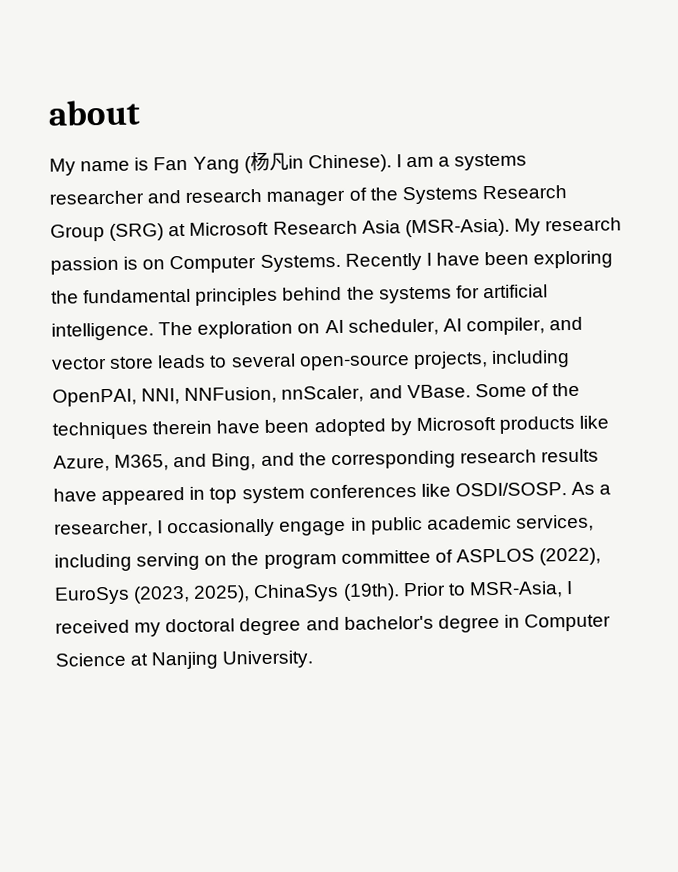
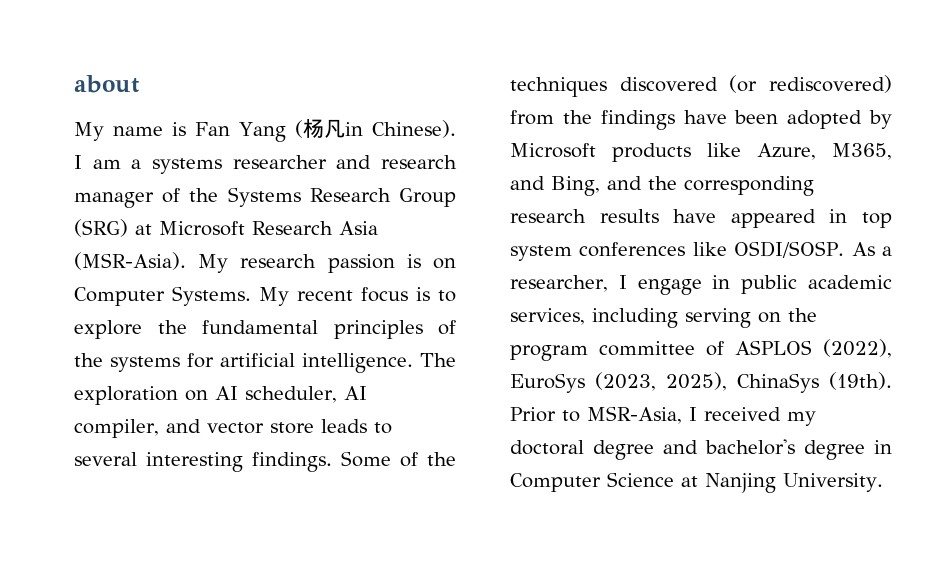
[344,250,614,271] Recently I have been exploring -> [259,287,456,306] [74,320,142,339] My recent focus is to explore
[282,286,343,301] behind -> [438,320,456,335] of
[298,350,570,371] [52,382,581,407] [52,420,213,440] open-source projects, including OpenPAI, NNI, NNFusion, nnScaler, and VBase. Some of the techniques therein -> [146,451,456,472] [510,75,892,97] [510,110,675,130] interesting findings. Some of the techniques discovered (or rediscovered) from the findings
[167,518,276,538] occasionally -> (627, 282) none

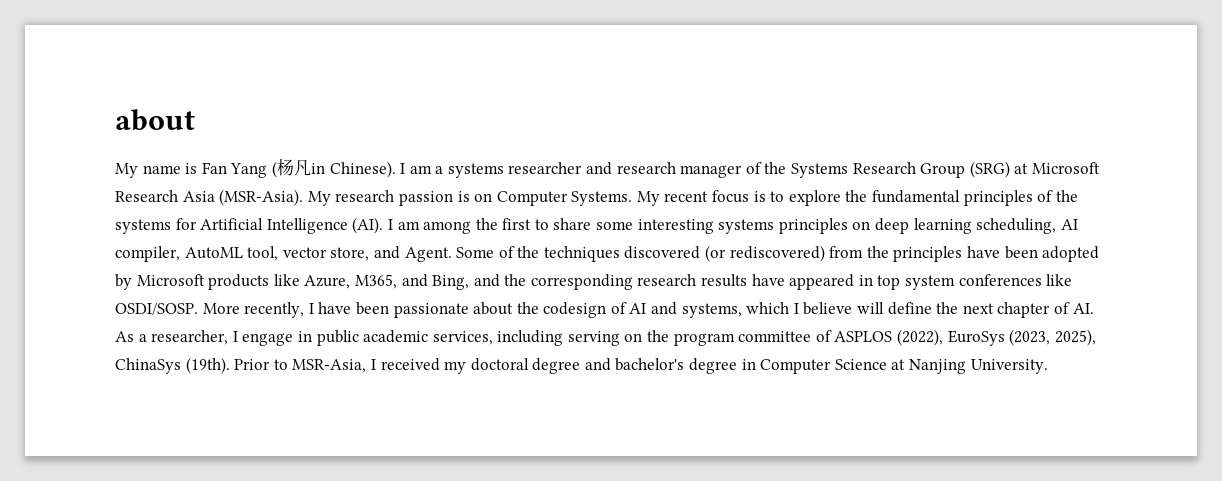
[220,353,456,373] [74,386,367,405] [74,419,392,438] [74,452,332,472] artificial intelligence. The exploration on AI scheduler, AI compiler, and vector store leads to several interesting findings. -> [200,217,1078,234] [115,246,452,262] Artificial Intelligence (AI). I am among the first to share some interesting systems principles on deep learning scheduling, AI compiler, AutoML tool, vector store, and Agent.
[600,110,675,130] findings -> [893,246,963,262] principles
(845, 249) none -> [202,302,1094,318] More recently, I have been passionate about the codesign of AI and systems, which I believe will define the next chapter of AI.

